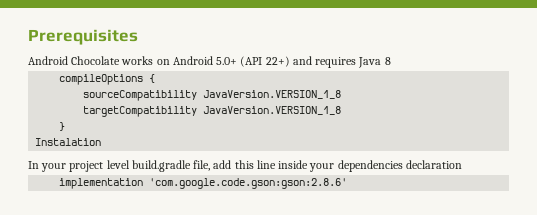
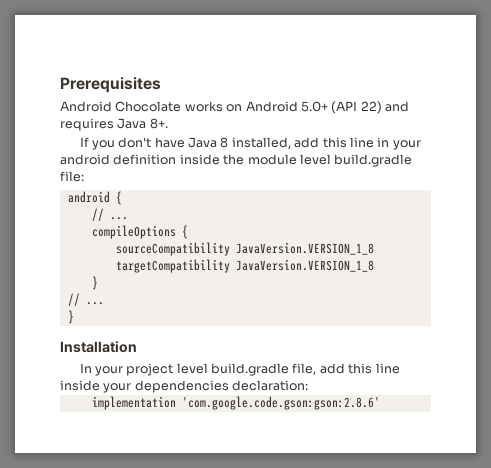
[265,56,290,67] 22+) -> [360,101,382,114] 22)
[384,57,391,65] 8 -> [149,118,168,129] [79,137,421,150] [60,154,413,167] [60,171,84,182] [67,191,122,205] [91,208,128,221] 8+. // If you don't have Java 8 installed, add this line in your android definition inside the module level build.gradle file: // android { // // ...
[35,138,102,146] Instalation -> [67,293,104,306] [67,310,74,324] [60,341,137,353] // ... // } // Installation
[405,160,462,169] declaration -> [232,380,309,391] declaration:

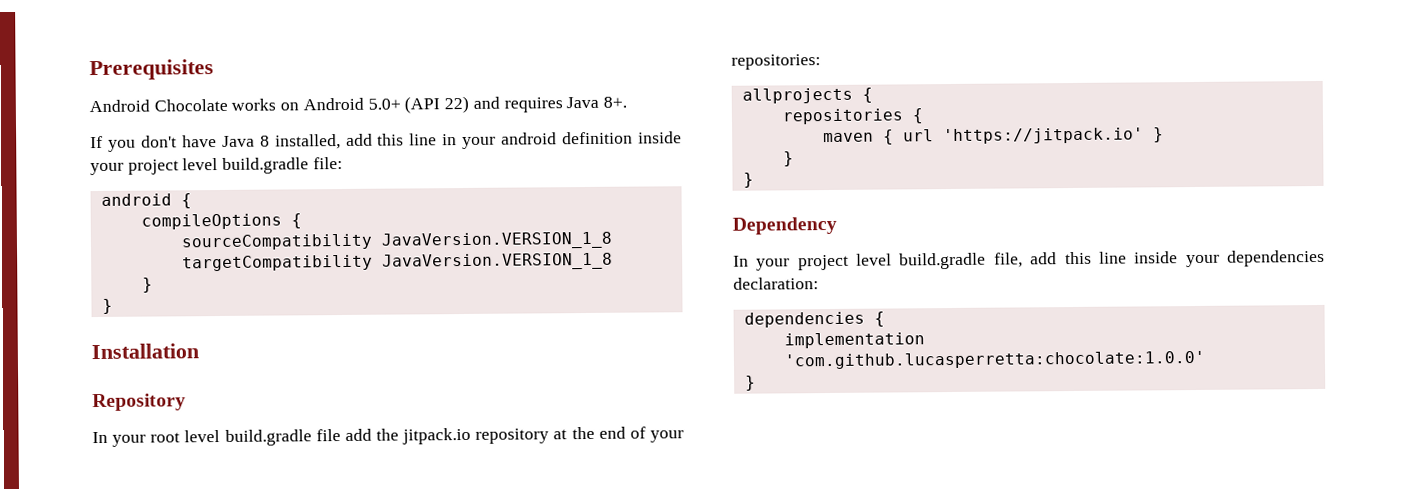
[223,154,297,165] the module -> [90,159,179,176] your project
[91,208,128,221] // // ... -> (192, 201) none
[67,293,104,306] [67,310,74,324] [60,341,137,353] // ... // } // Installation -> [101,298,113,314] [91,343,199,360] [92,393,186,412] [92,426,685,447] [731,54,821,70] [741,87,873,104] [781,108,924,125] [822,127,1164,145] [782,151,794,167] [742,172,754,188] [732,216,837,235] } // Installation // Repository // In your root level build.gradle file add the jitpack.io repository at the end of your repositories: // allprojects { // repositories { // maven { url 'https://jitpack.io' } // } // } // Dependency
(309, 385) none -> [743,311,885,328] // dependencies {
[181,396,380,410] 'com.google.code.gson:gson:2.8.6' -> [783,350,1206,370] [744,375,756,391] 'com.github.lucasperretta:chocolate:1.0.0' // }

